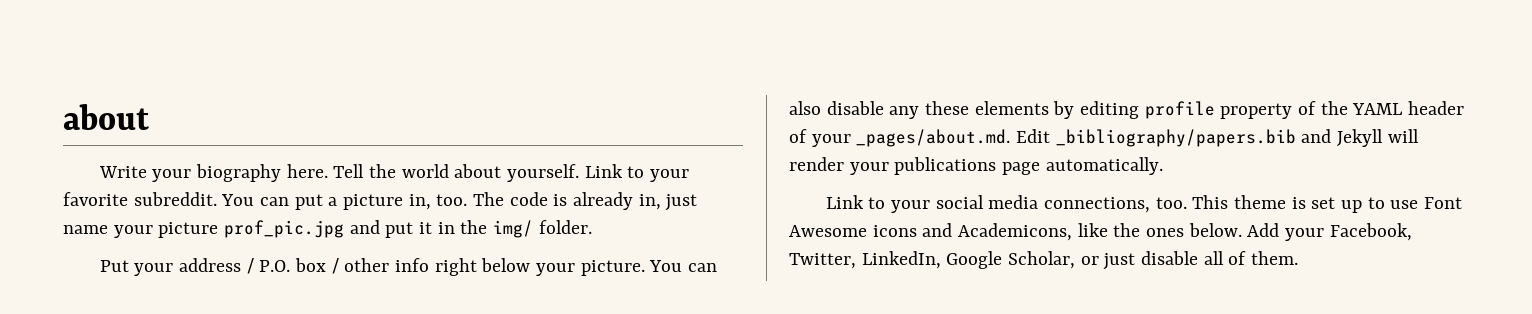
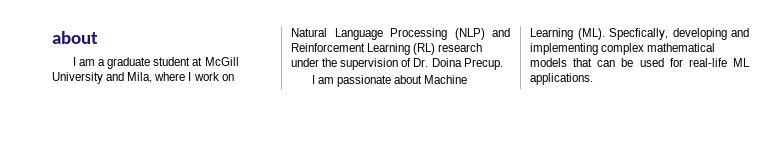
[98,164,690,182] [63,192,698,211] [63,220,592,238] [99,258,718,276] [789,101,1465,119] [789,129,1419,147] [789,157,1163,175] [825,195,1463,213] [789,223,1412,241] [789,251,1299,270] Write your biography here. Tell the world about yourself. Link to your favorite subreddit. You can put a picture in, too. The code is already in, just name your picture prof_pic.jpg and put it in the img/ folder. // Put your address / P.O. box / other info right below your picture. You can also disable any these elements by editing profile property of the YAML header of your _pages/about.md. Edit _bibliography/papers.bib and Jekyll will render your publications page automatically. // Link to your social media connections, too. This theme is set up to use Font Awesome icons and Academicons, like the ones below. Add your Facebook, Twitter, LinkedIn, Google Scholar, or just disable all of them. -> [72,57,239,69] [52,72,234,84] [291,28,510,40] [291,43,483,55] [291,58,503,70] [311,75,468,87] [530,28,749,40] [530,43,716,55] [530,58,750,67] [530,73,593,85] I am a graduate student at McGill University and Mila, where I work on Natural Language Processing (NLP) and Reinforcement Learning (RL) research under the supervision of Dr. Doina Precup. // I am passionate about Machine Learning (ML). Specfically, developing and implementing complex mathematical models that can be used for real-life ML applications.

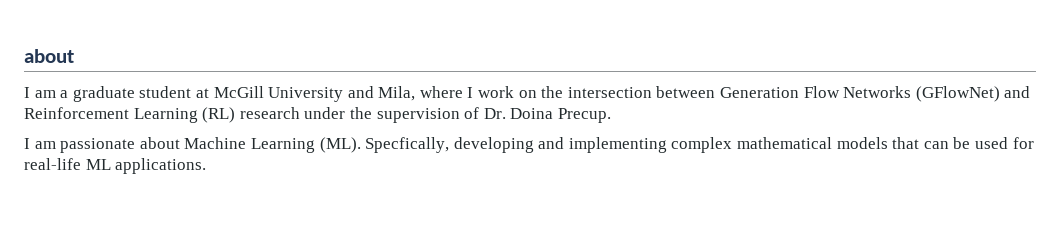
[291,28,485,40] Natural Language Processing (NLP) -> [541,86,1000,102] the intersection between Generation Flow Networks (GFlowNet)

